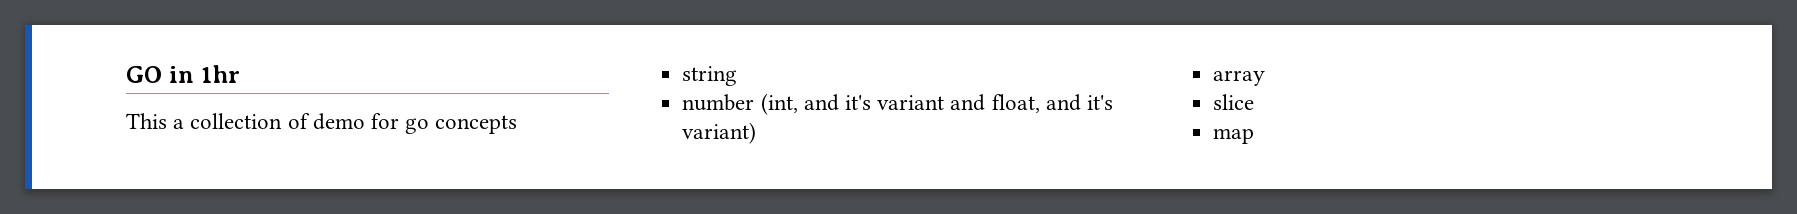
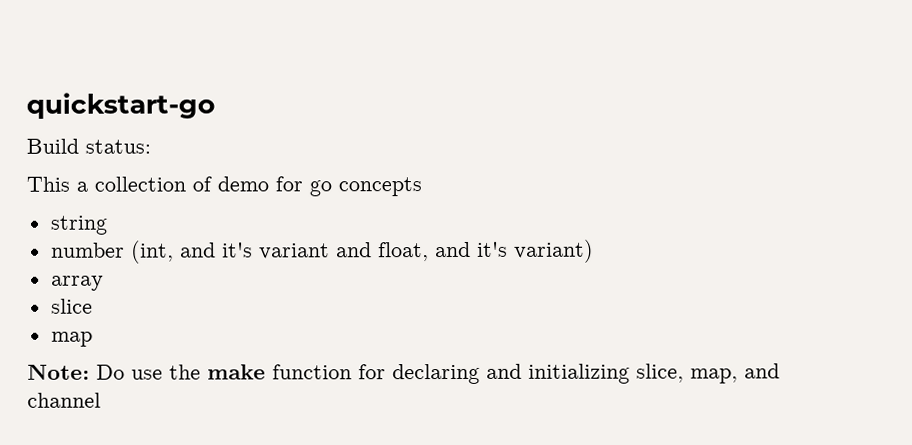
[126,65,240,83] GO in 1hr -> [26,92,215,119] [26,138,151,154] quickstart-go // Build status:
(1255, 136) none -> [27,363,780,385] [27,392,101,408] // Note: Do use the make function for declaring and initializing slice, map, and channel

